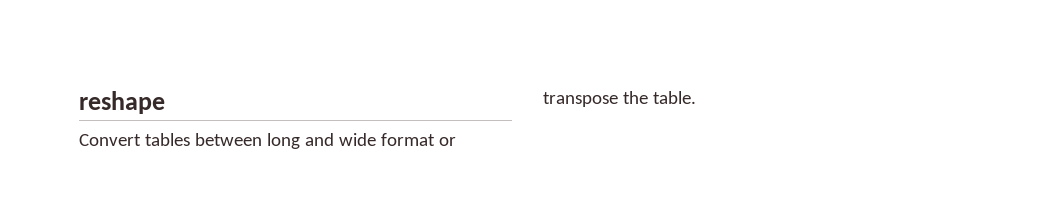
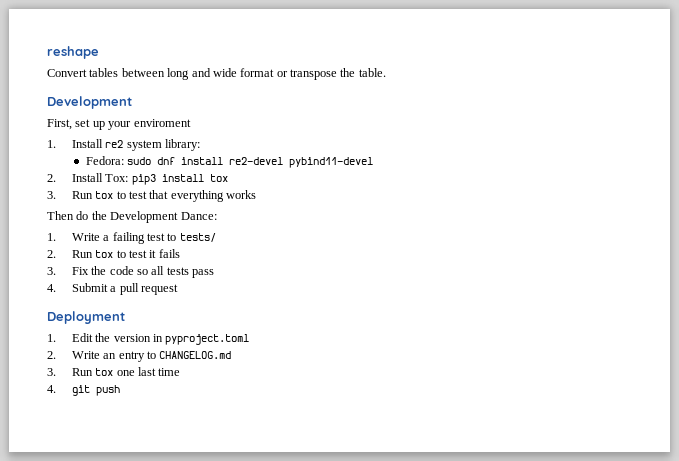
(696, 97) none -> [47,96,132,109] [47,119,191,130] [47,139,201,151] [85,156,374,168] [47,173,228,185] [47,190,257,202] [47,211,217,223] [47,232,216,244] [47,249,180,258] [47,266,215,278] [47,283,179,295] [47,311,125,324] [47,333,250,345] [47,351,232,362] [47,367,181,376] [47,385,120,396] // Development // First, set up your enviroment // 1. Install re2 system library: // Fedora: sudo dnf install re2-devel pybind11-devel // 2. Install Tox: pip3 install tox // 3. Run tox to test that everything works // Then do the Development Dance: // 1. Write a failing test to tests/ // 2. Run tox to test it fails // 3. Fix the code so all tests pass // 4. Submit a pull request // Deployment // 1. Edit the version in pyproject.toml // 2. Write an entry to CHANGELOG.md // 3. Run tox one last time // 4. git push

